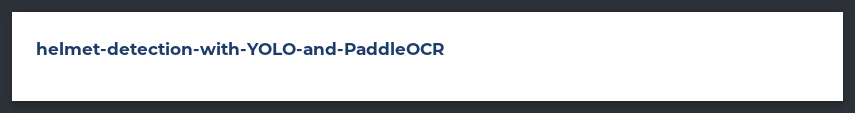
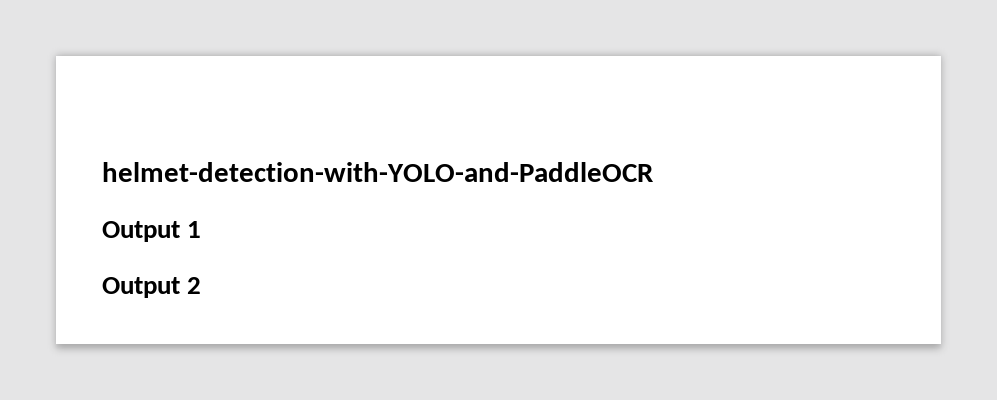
(445, 48) none -> [102,221,202,242] [102,277,202,298] // Output 1 // Output 2

